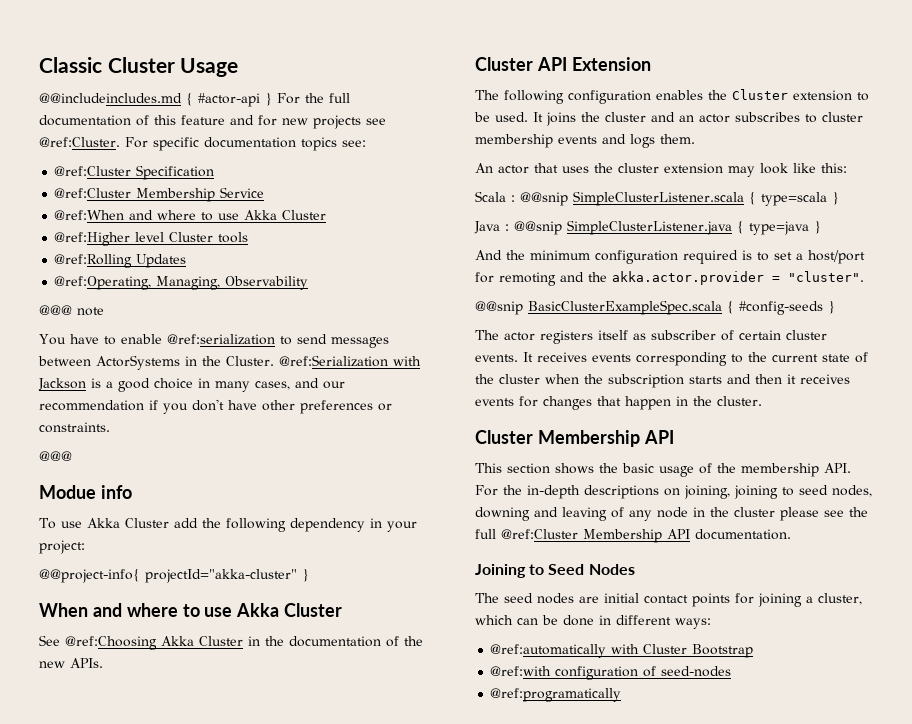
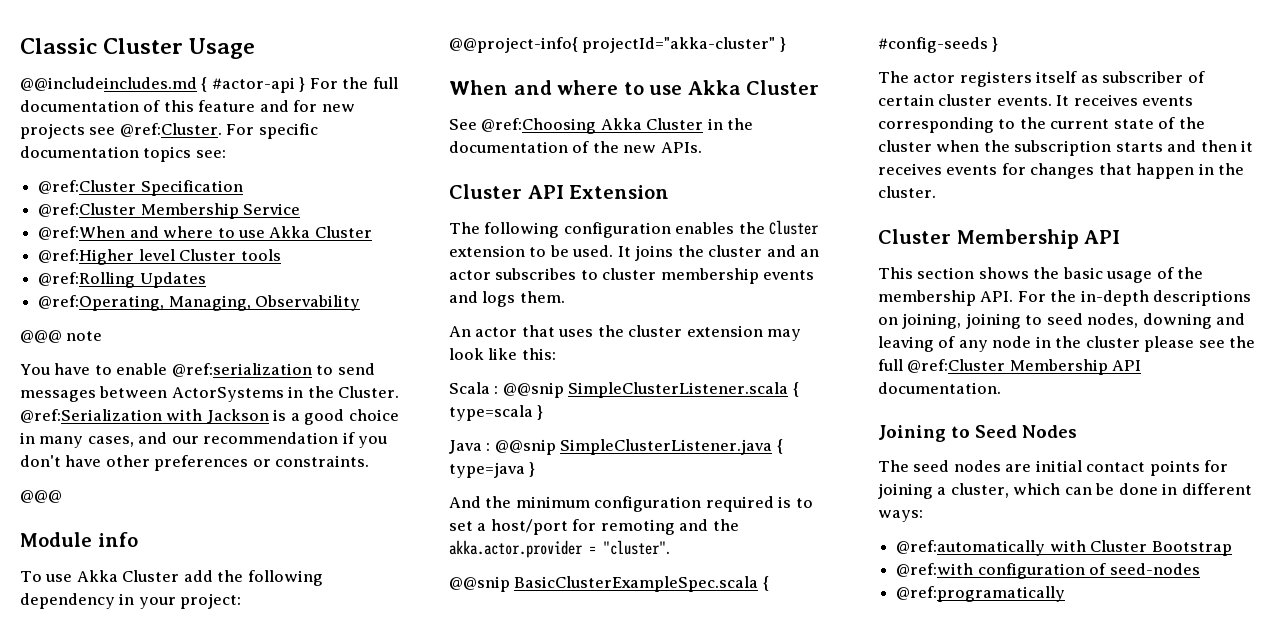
[39,485,96,499] Modue -> [20,532,92,547] Module

